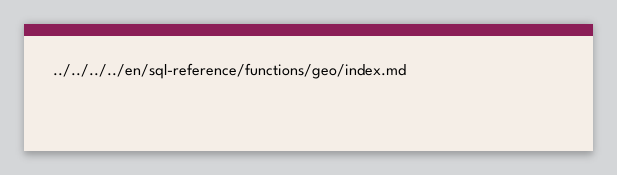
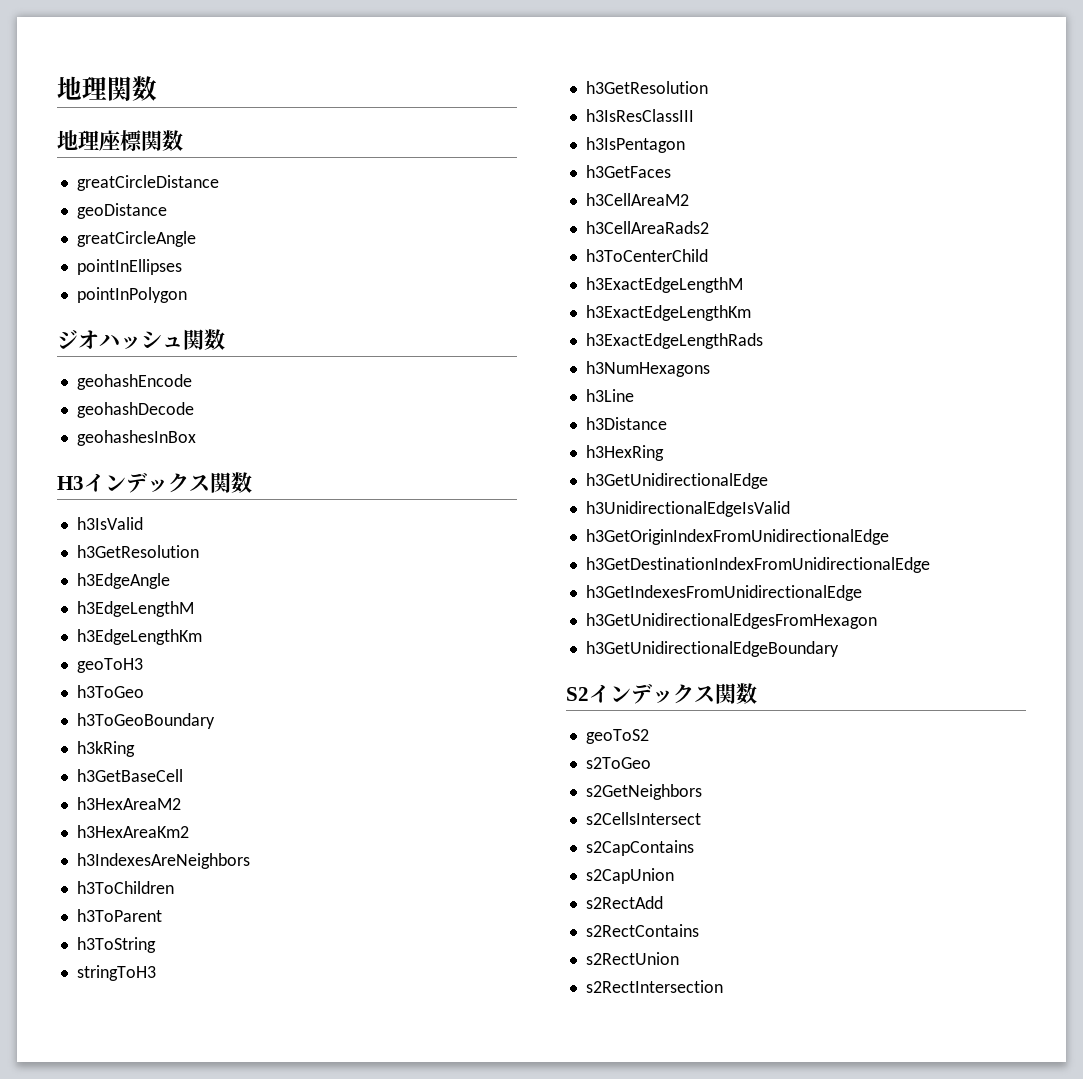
[53,63,406,79] ../../../../en/sql-reference/functions/geo/index.md -> [57,76,157,101] [57,130,183,151] [76,175,219,191] [76,203,167,219] [76,231,196,247] [76,259,182,275] [76,287,187,303] [57,329,225,350] [76,374,192,390] [76,402,194,418] [76,430,196,446] [57,472,252,493] [76,517,143,530] [76,545,199,558] [76,573,170,589] [76,601,194,617] [76,629,202,645] [76,658,143,673] [76,685,144,698] [76,713,215,729] [76,741,135,757] [76,769,183,782] [76,797,181,810] [76,825,189,838] [76,853,250,869] [76,881,174,894] [76,909,162,922] [76,937,156,953] [76,965,156,981] [585,81,708,94] [585,109,694,122] [585,137,685,153] [585,165,671,178] [585,193,689,206] [585,221,709,234] [585,249,708,262] [585,277,743,293] [585,305,751,321] [585,333,763,349] [585,361,710,377] [585,389,634,402] [585,417,667,430] [585,445,664,461] [585,473,768,489] [585,501,790,517] [585,529,889,545] [585,557,930,573] [585,585,862,601] [585,613,877,629] [585,641,839,657] [566,683,757,704] [585,729,649,744] [585,757,651,769] [585,784,702,800] [585,812,701,825] [585,840,694,856] [585,868,674,884] [585,896,663,909] [585,924,699,937] [585,952,679,965] [585,980,723,993] 地理関数 // 地理座標関数 // greatCircleDistance // geoDistance // greatCircleAngle // pointInEllipses // pointInPolygon // ジオハッシュ関数 // geohashEncode // geohashDecode // geohashesInBox // H3インデックス関数 // h3IsValid // h3GetResolution // h3EdgeAngle // h3EdgeLengthM // h3EdgeLengthKm // geoToH3 // h3ToGeo // h3ToGeoBoundary // h3kRing // h3GetBaseCell // h3HexAreaM2 // h3HexAreaKm2 // h3IndexesAreNeighbors // h3ToChildren // h3ToParent // h3ToString // stringToH3 // h3GetResolution // h3IsResClassIII // h3IsPentagon // h3GetFaces // h3CellAreaM2 // h3CellAreaRads2 // h3ToCenterChild // h3ExactEdgeLengthM // h3ExactEdgeLengthKm // h3ExactEdgeLengthRads // h3NumHexagons // h3Line // h3Distance // h3HexRing // h3GetUnidirectionalEdge // h3UnidirectionalEdgeIsValid // h3GetOriginIndexFromUnidirectionalEdge // h3GetDestinationIndexFromUnidirectionalEdge // h3GetIndexesFromUnidirectionalEdge // h3GetUnidirectionalEdgesFromHexagon // h3GetUnidirectionalEdgeBoundary // S2インデックス関数 // geoToS2 // s2ToGeo // s2GetNeighbors // s2CellsIntersect // s2CapContains // s2CapUnion // s2RectAdd // s2RectContains // s2RectUnion // s2RectIntersection

